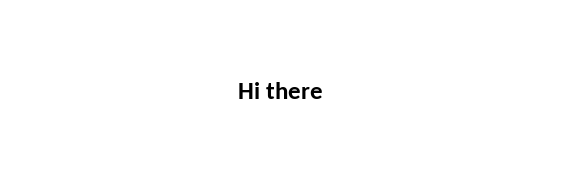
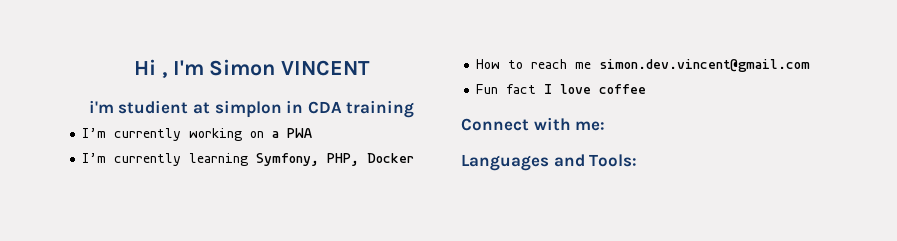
[266,82,324,99] there -> [161,59,371,78] [88,100,415,118] [82,128,313,141] [82,153,415,166] [476,59,811,72] [476,84,647,94] [461,117,606,131] [461,154,638,171] , I'm Simon VINCENT // i'm studient at simplon in CDA training // I’m currently working on a PWA // I’m currently learning Symfony, PHP, Docker // How to reach me simon.dev.vincent@gmail.com // Fun fact I love coffee // Connect with me: // Languages and Tools:

